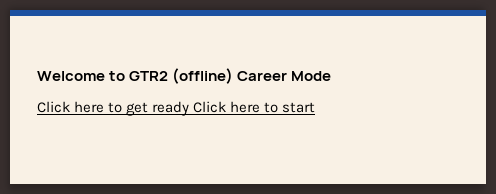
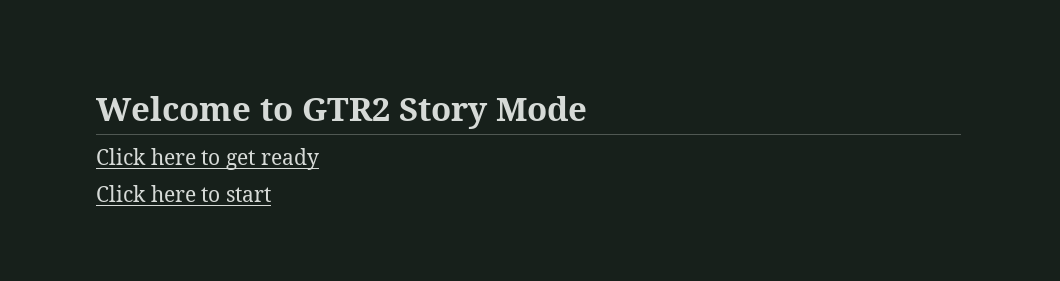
[172,68,288,84] (offline) Career -> [399,98,488,129] Story
(190, 108) none -> (319, 159) //

